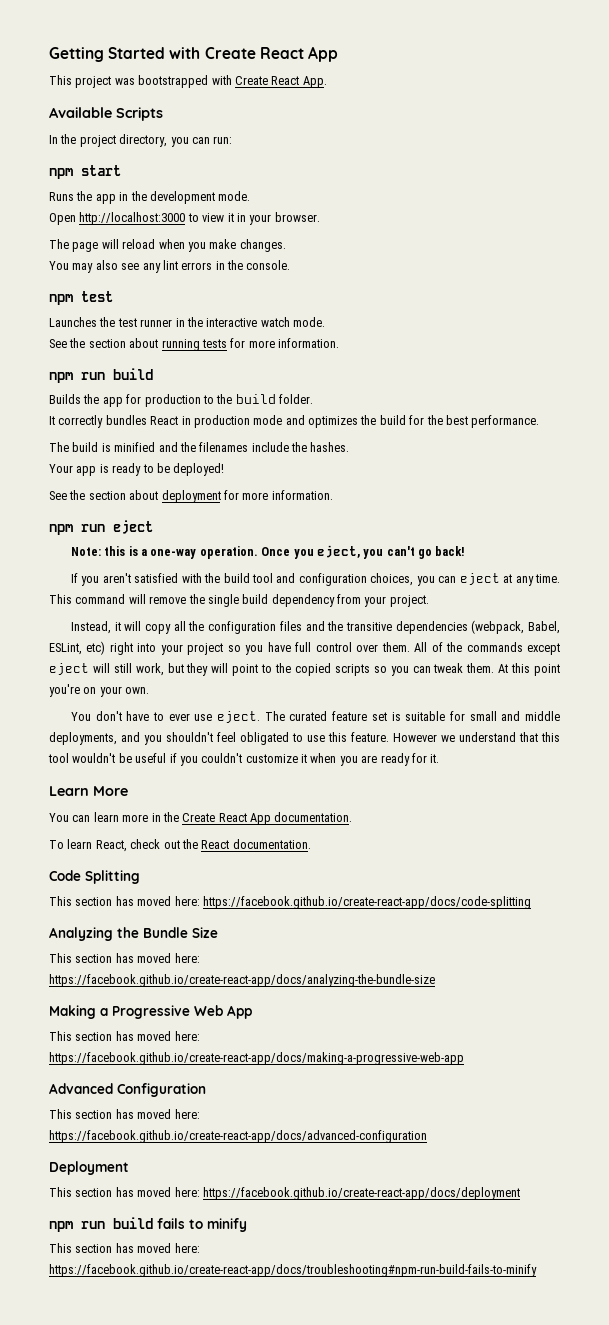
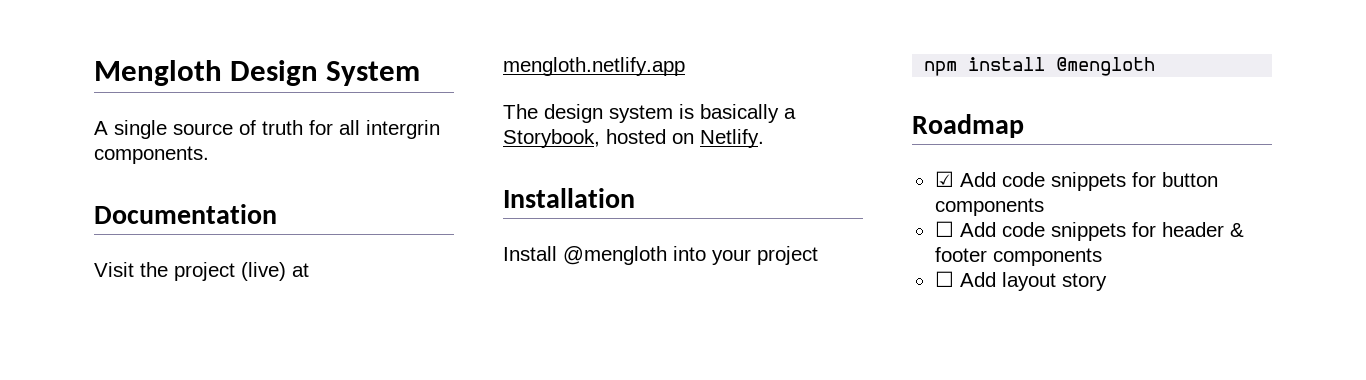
[49,46,338,62] [49,75,327,88] [49,107,163,121] [49,134,233,147] [49,165,121,179] [49,191,251,204] [49,212,320,225] [49,239,286,252] [49,260,291,273] [49,291,113,305] [49,317,325,327] [49,338,339,351] [49,368,153,383] [49,394,313,407] [49,415,540,428] [49,442,350,452] [49,463,225,476] [49,490,333,503] [49,520,153,535] [70,545,466,559] [70,573,560,586] [49,594,429,607] [70,620,560,634] [49,641,561,655] [49,663,560,676] [49,684,150,697] [70,711,561,723] [49,732,560,745] [48,753,440,766] [49,786,128,796] [49,812,353,825] [49,839,311,852] [49,870,140,884] [49,896,531,909] [49,927,218,941] [49,953,200,963] [49,974,435,987] [49,1005,252,1019] [49,1031,200,1041] [49,1052,464,1065] [49,1083,206,1097] [49,1109,200,1119] [49,1130,427,1143] [49,1161,129,1175] [49,1187,520,1200] [49,1217,247,1232] [49,1243,200,1253] [49,1264,537,1277] Getting Started with Create React App // This project was bootstrapped with Create React App. // Available Scripts // In the project directory, you can run: // npm start // Runs the app in the development mode. // Open http://localhost:3000 to view it in your browser. // The page will reload when you make changes. // You may also see any lint errors in the console. // npm test // Launches the test runner in the interactive watch mode. // See the section about running tests for more information. // npm run build // Builds the app for production to the build folder. // It correctly bundles React in production mode and optimizes the build for the best performance. // The build is minified and the filenames include the hashes. // Your app is ready to be deployed! // See the section about deployment for more information. // npm run eject // Note: this is a one-way operation. Once you eject, you can't go back! // If you aren't satisfied with the build tool and configuration choices, you can eject at any time. This command will remove the single build dependency from your project. // Instead, it will copy all the configuration files and the transitive dependencies (webpack, Babel, ESLint, etc) right into your project so you have full control over them. All of the commands except eject will still work, but they will point to the copied scripts so you can tweak them. At this point you're on your own. // You don't have to ever use eject. The curated feature set is suitable for small and middle deployments, and you shouldn't feel obligated to use this feature. However we understand that this tool wouldn't be useful if you couldn't customize it when you are ready for it. // Learn More // You can learn more in the Create React App documentation. // To learn React, check out the React documentation. // Code Splitting // This section has moved here: https://facebook.github.io/create-react-app/docs/code-splitting // Analyzing the Bundle Size // This section has moved here: https://facebook.github.io/create-react-app/docs/analyzing-the-bundle-size // Making a Progressive Web App // This section has moved here: https://facebook.github.io/create-react-app/docs/making-a-progressive-web-app // Advanced Configuration // This section has moved here: https://facebook.github.io/create-react-app/docs/advanced-configuration // Deployment // This section has moved here: https://facebook.github.io/create-react-app/docs/deployment // npm run build fails to minify // This section has moved here: https://facebook.github.io/create-react-app/docs/troubleshooting#npm-run-build-fails-to-minify -> [94,60,421,86] [94,120,440,139] [94,146,209,164] [94,204,277,224] [94,262,309,281] [503,57,685,76] [503,104,796,123] [503,129,764,148] [503,188,635,208] [503,246,818,265] [924,57,1156,76] [912,114,1024,138] [934,171,1218,191] [934,198,1044,216] [934,221,1244,241] [934,247,1102,266] [934,271,1107,291] Mengloth Design System // A single source of truth for all intergrin components. // Documentation // Visit the project (live) at mengloth.netlify.app // The design system is basically a Storybook, hosted on Netlify. // Installation // Install @mengloth into your project // npm install @mengloth // Roadmap // ☑ Add code snippets for button components // ☐ Add code snippets for header & footer components // ☐ Add layout story

